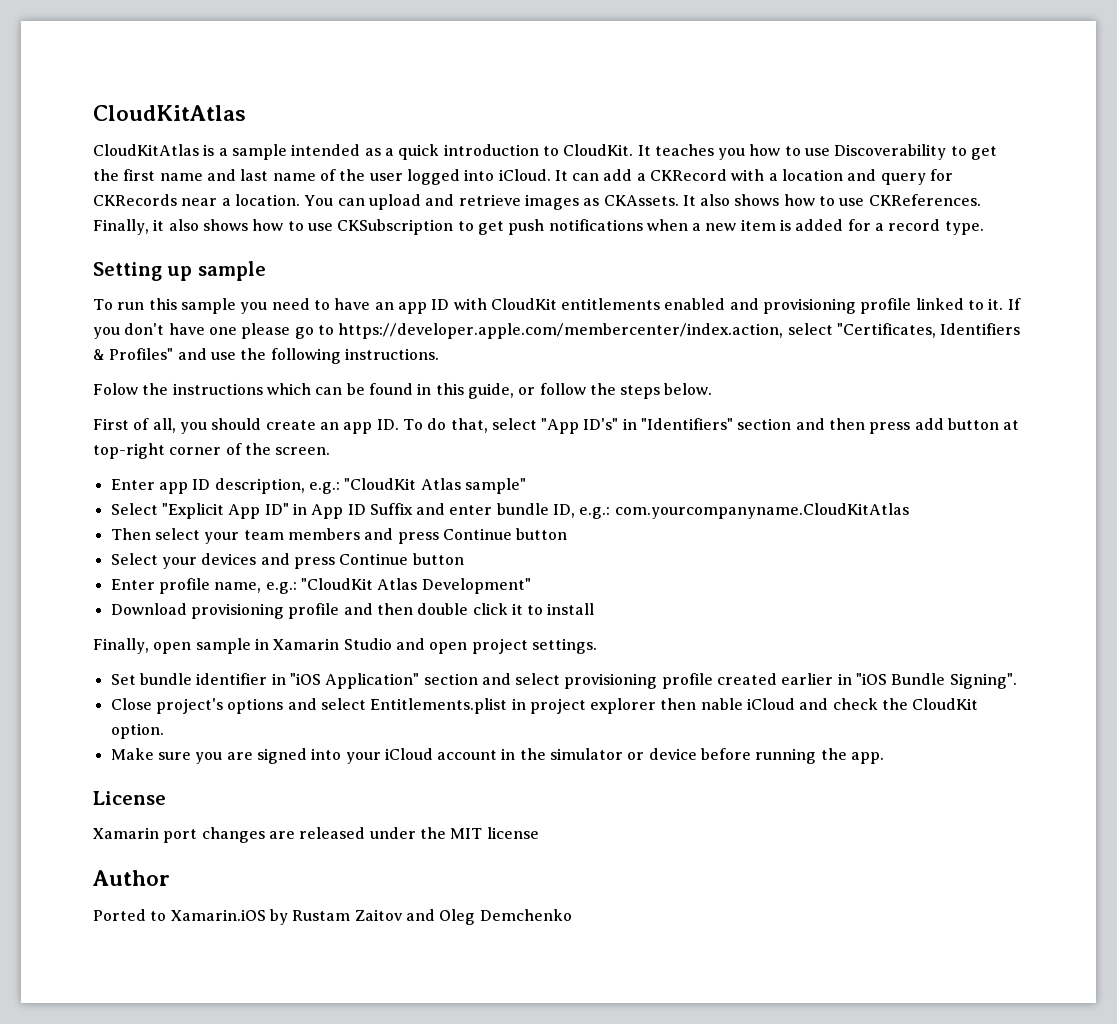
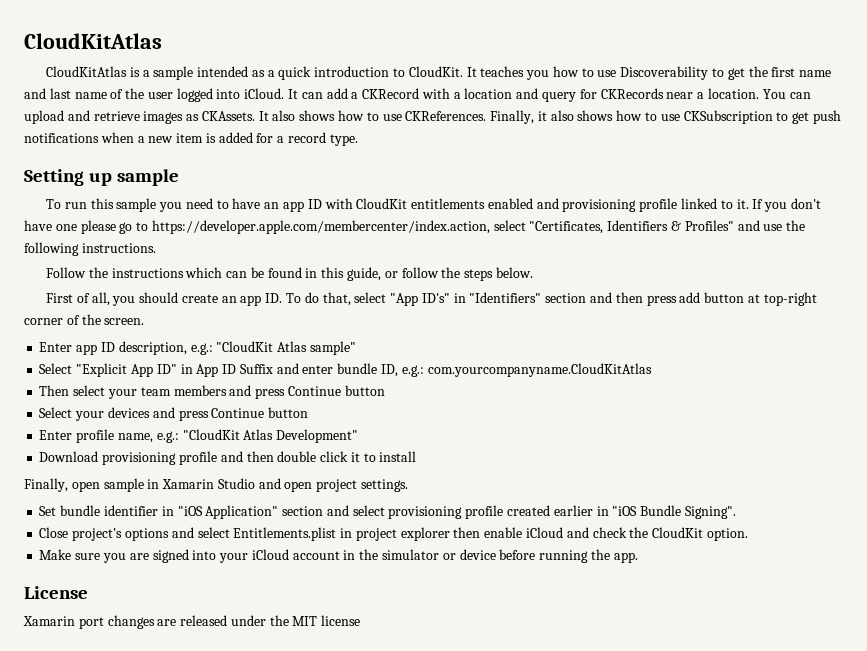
[93,383,138,395] Folow -> [45,267,86,278] Follow
[700,698,743,710] nable -> [484,527,523,538] enable
[92,870,170,886] [93,909,572,925] // Author // Ported to Xamarin.iOS by Rustam Zaitov and Oleg Demchenko -> (361, 620) none

